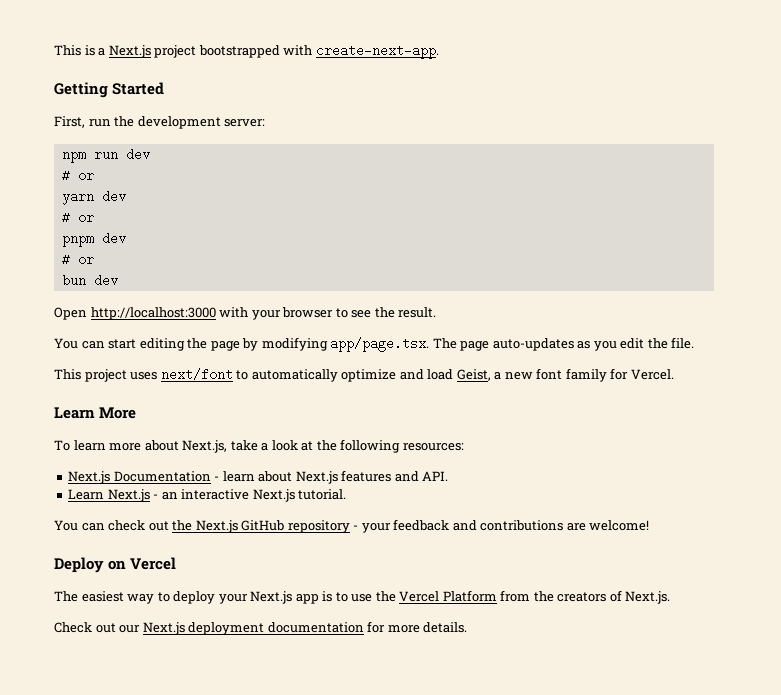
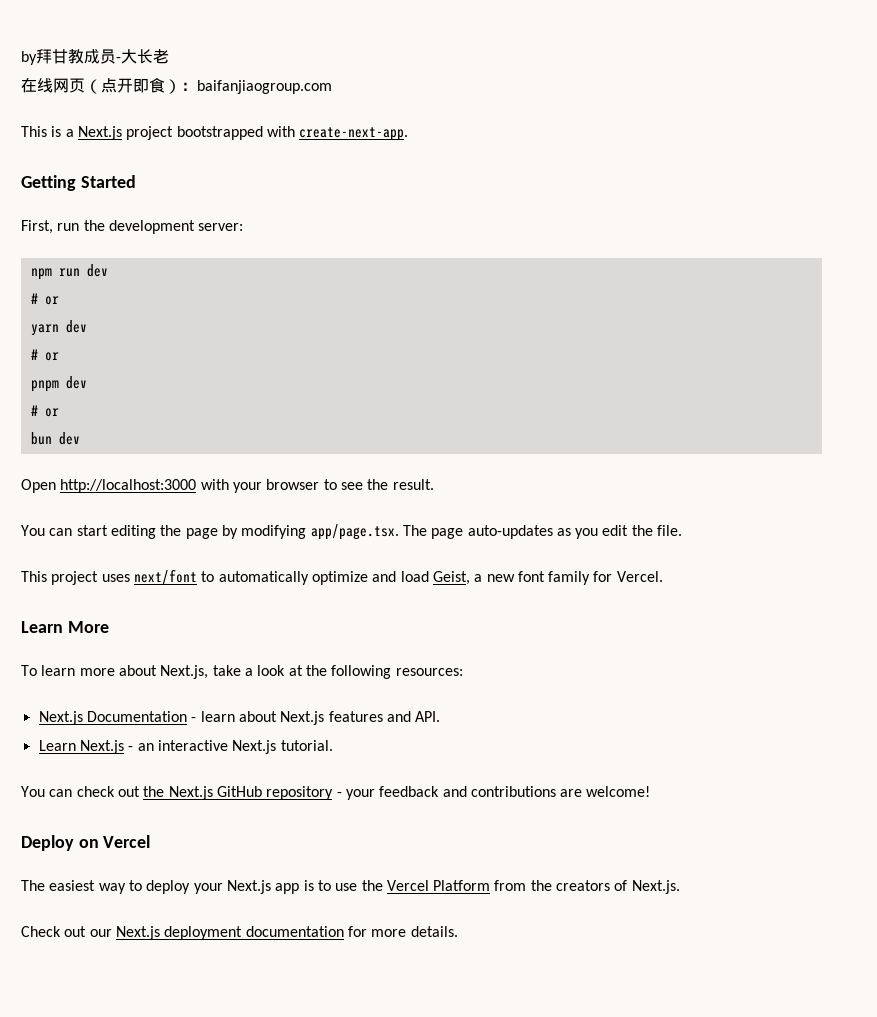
(54, 50) none -> [21,49,169,65] [21,77,332,94] by拜甘教成员-大长老 // 在线网页（点开即食）：baifanjiaogroup.com //

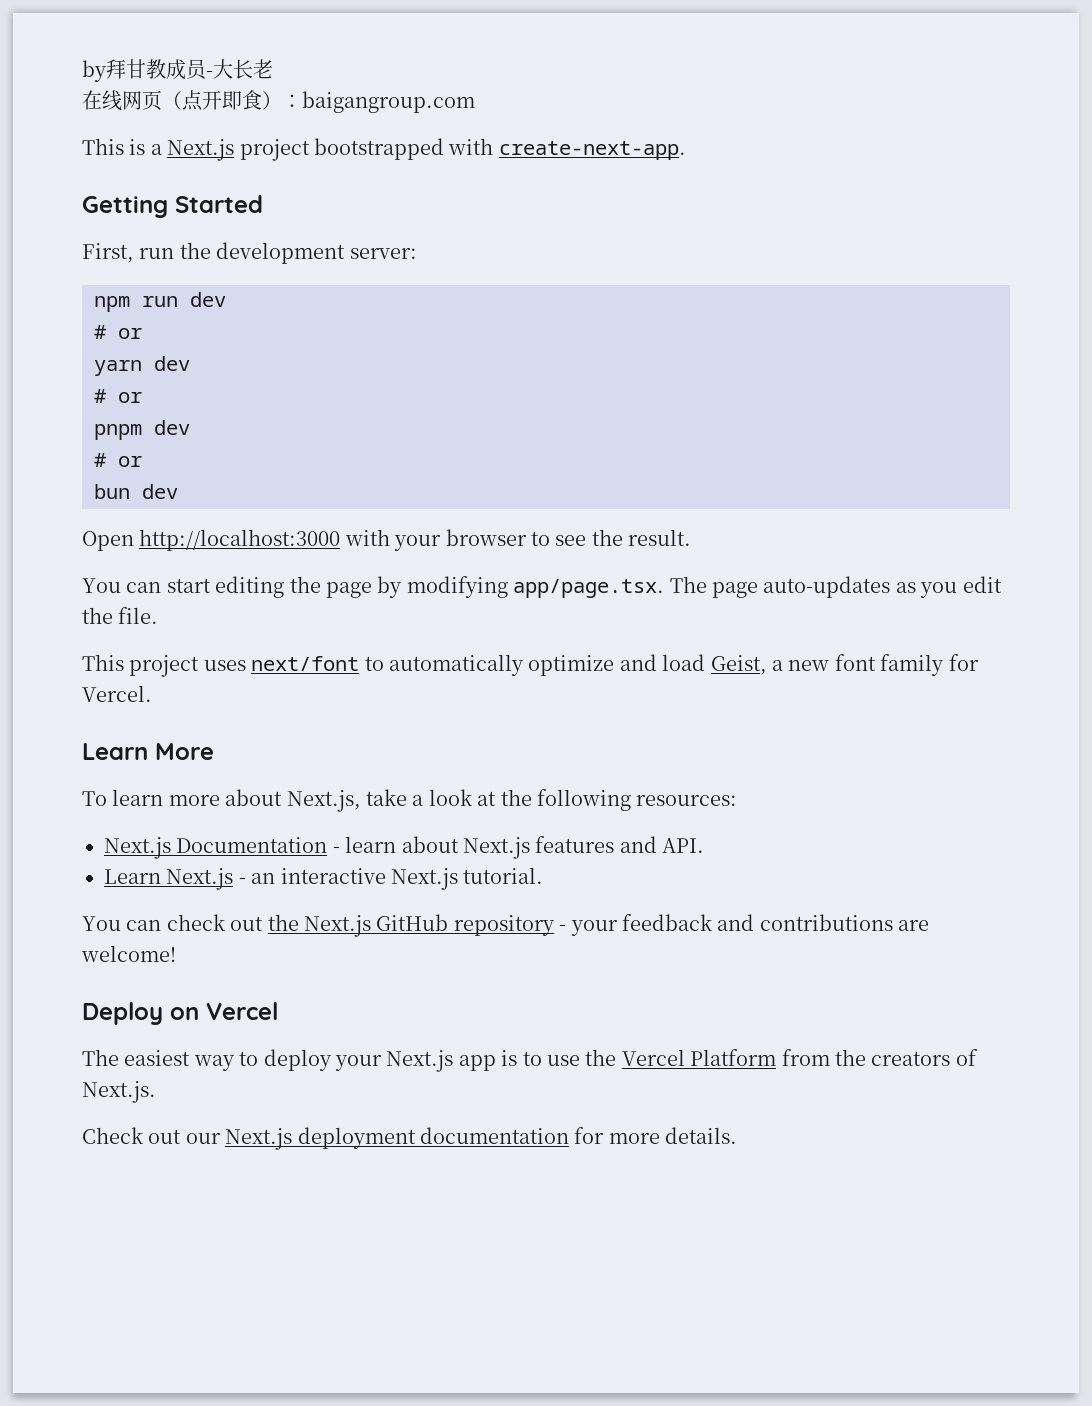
[197,80,332,94] baifanjiaogroup.com -> [302,91,475,113] baigangroup.com

